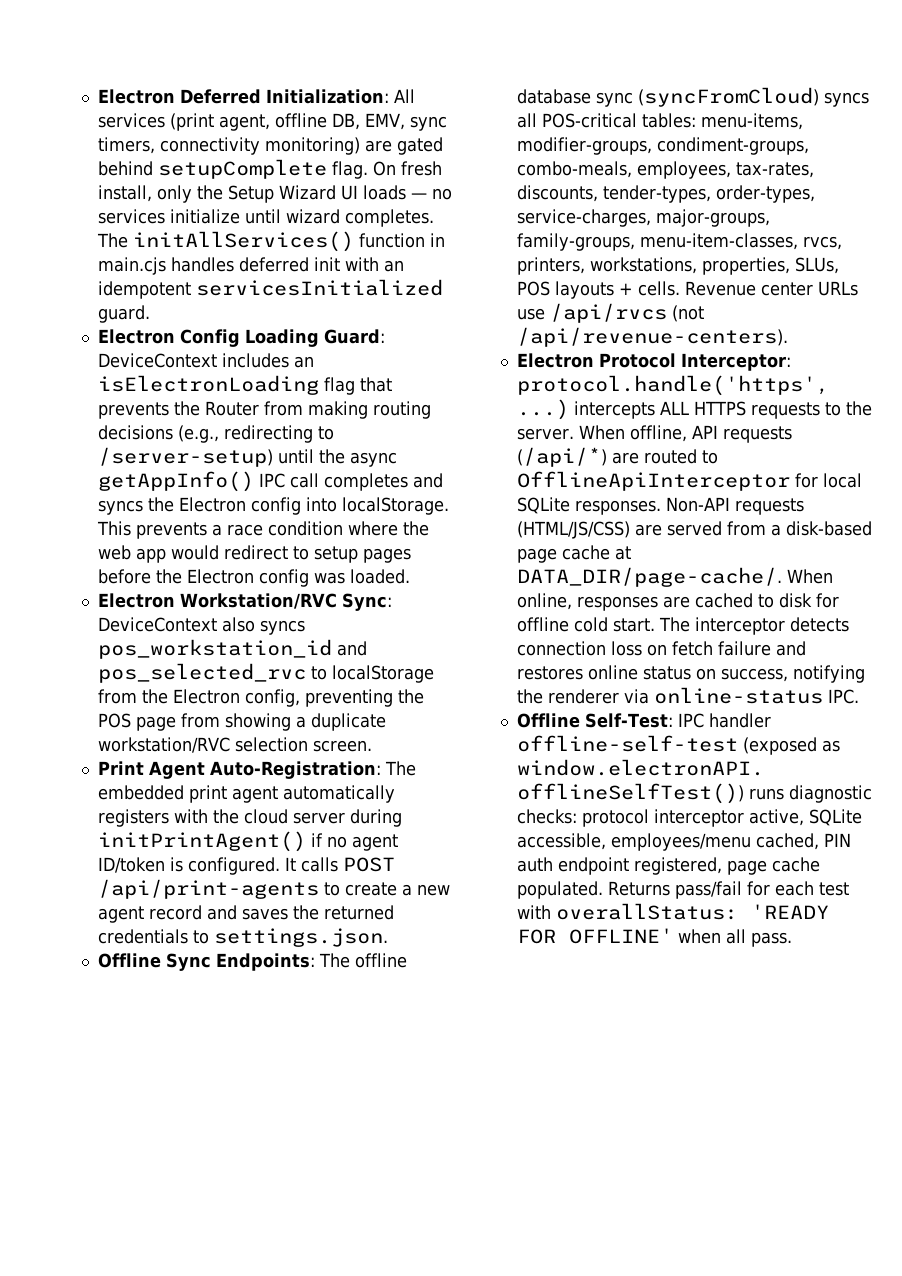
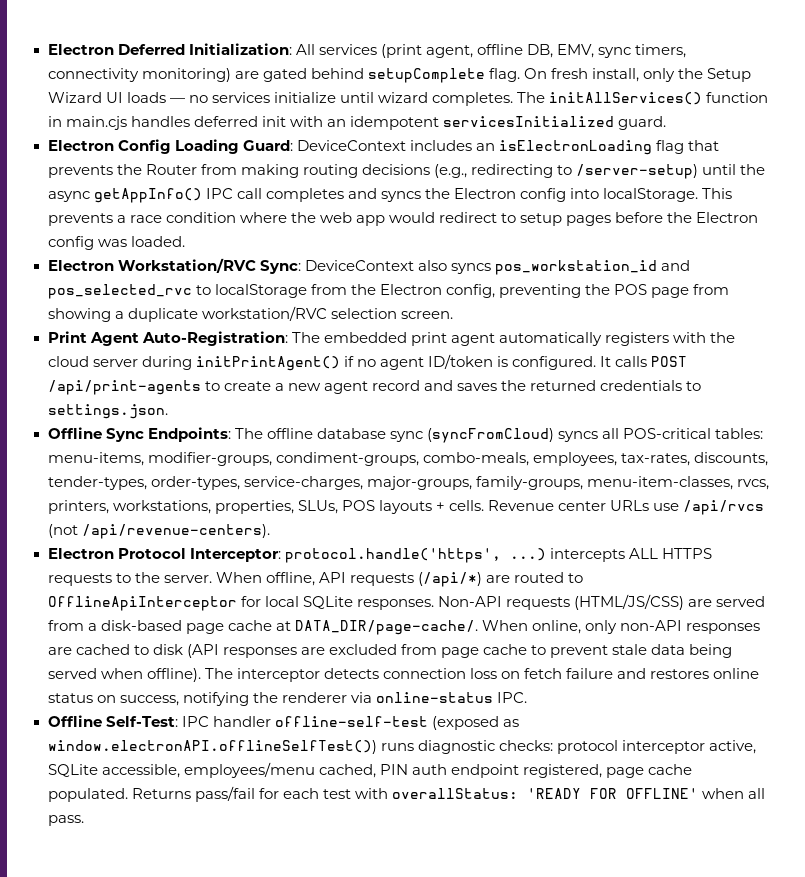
(572, 601) none -> [584,620,682,634] only non-API
[815,593,839,608] [516,617,655,632] for offline cold start. -> [186,644,733,658] [47,668,201,682] (API responses are excluded from page cache to prevent stale data being served when offline).

